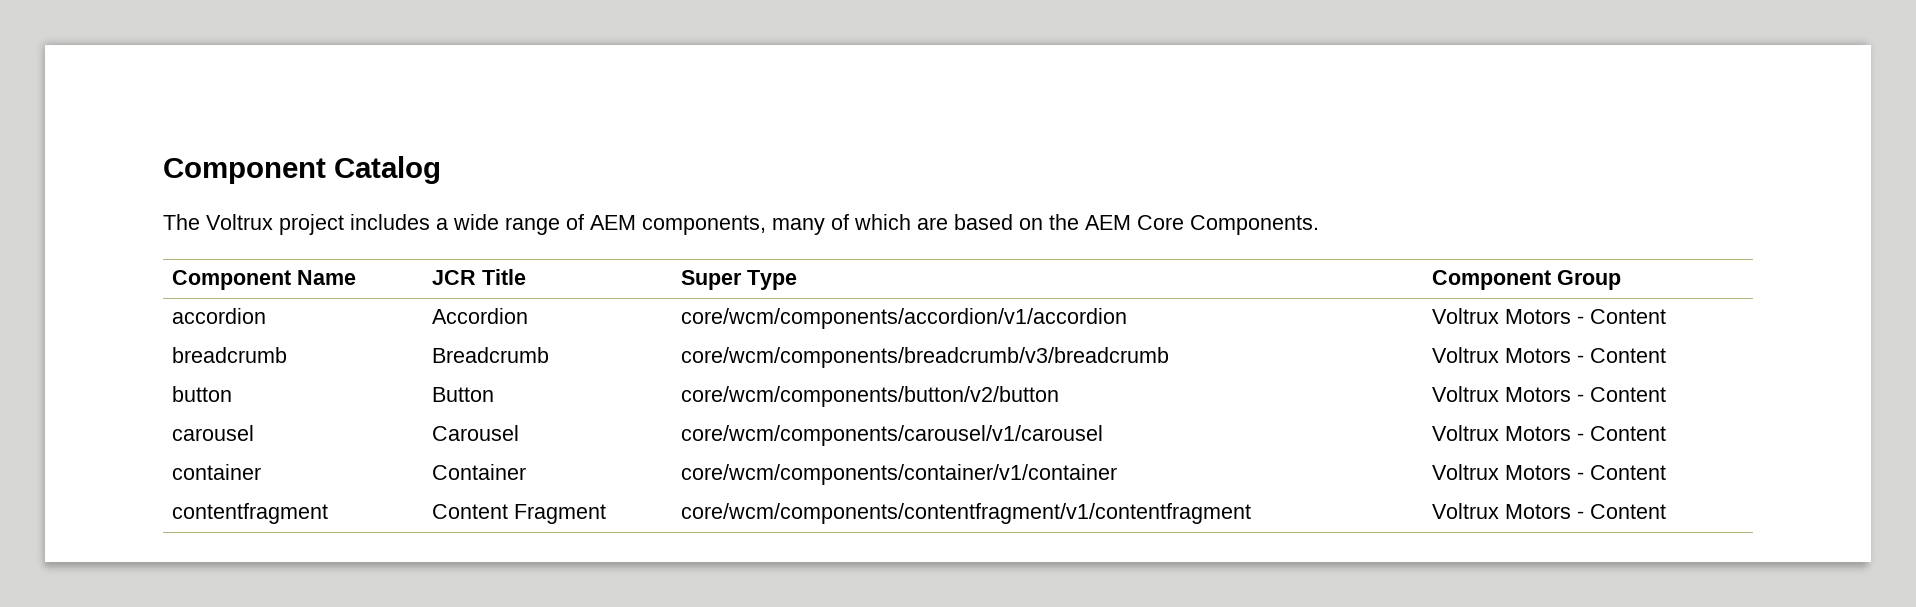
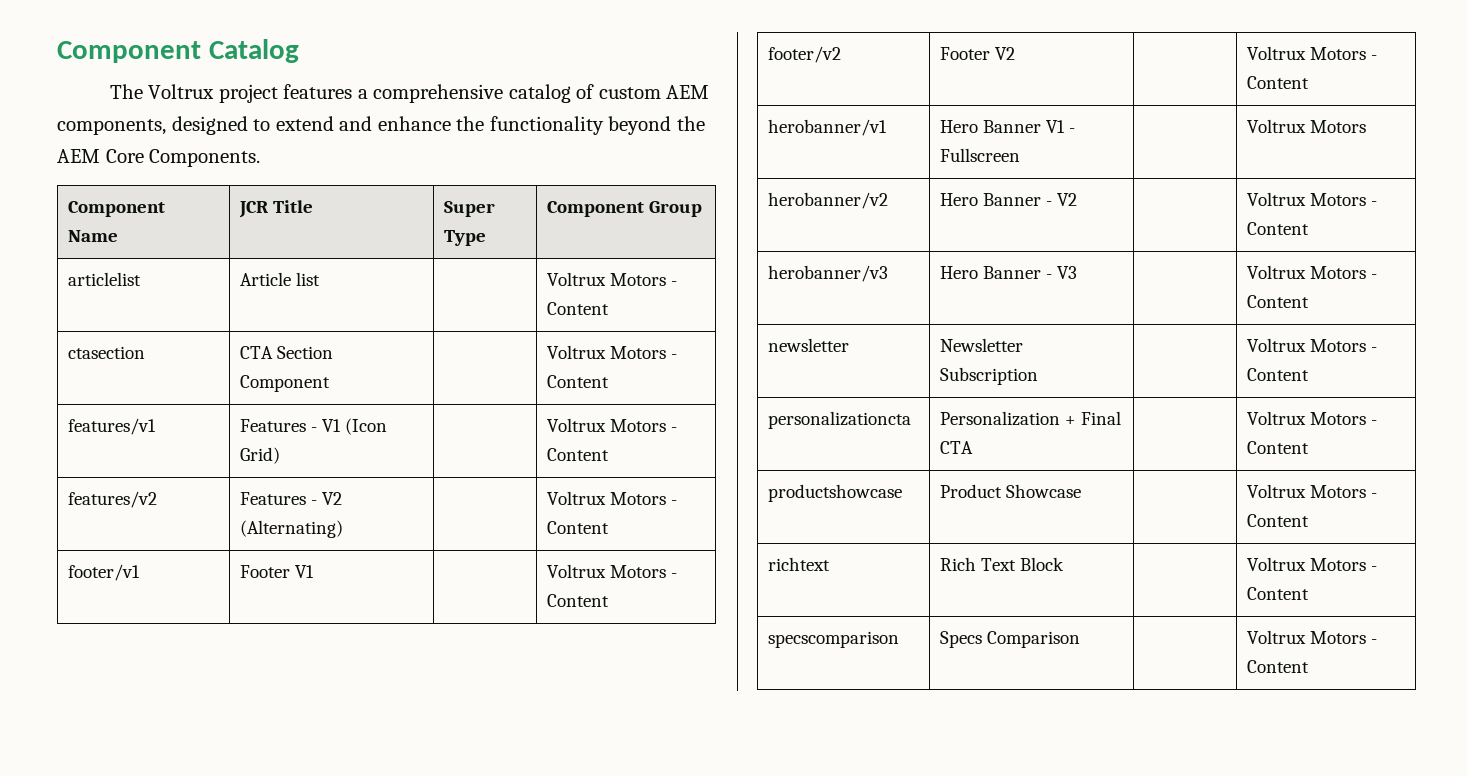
[350,214,1043,235] includes a wide range of AEM components, many of which are based on -> [283,84,710,103] [57,116,672,135] features a comprehensive catalog of custom AEM components, designed to extend and enhance the functionality beyond
[172,308,267,324] [432,308,529,324] [681,308,1128,329] [1432,308,1667,324] [172,347,288,363] [432,347,550,363] [681,347,1170,368] [1432,347,1667,363] [172,386,233,402] [432,387,495,402] [681,386,1060,407] [1432,386,1667,402] [172,425,255,441] [432,425,520,441] [681,425,1104,446] [1432,425,1667,441] [172,464,262,480] [432,464,527,480] [681,464,1118,485] [1432,464,1667,480] [172,503,329,524] [432,504,607,524] [681,503,1252,524] [1432,503,1667,519] accordion | Accordion | core/wcm/components/accordion/v1/accordion | Voltrux Motors - Content // breadcrumb | Breadcrumb | core/wcm/components/breadcrumb/v3/breadcrumb | Voltrux Motors - Content // button | Button | core/wcm/components/button/v2/button | Voltrux Motors - Content // carousel | Carousel | core/wcm/components/carousel/v1/carousel | Voltrux Motors - Content // container | Container | core/wcm/components/container/v1/container | Voltrux Motors - Content // contentfragment | Content Fragment | core/wcm/components/contentfragment/v1/contentfragment | Voltrux Motors - Content -> [68,272,142,286] [240,272,321,286] [547,272,678,286] [547,302,610,315] [68,346,146,359] [240,346,334,359] [240,375,331,392] [547,345,678,359] [547,375,610,388] [68,418,157,435] [240,418,388,435] [240,447,281,464] [547,418,678,432] [547,448,610,461] [68,491,158,508] [240,492,343,505] [240,520,344,538] [547,491,678,505] [547,521,610,534] [68,564,141,581] [240,565,315,578] [547,564,678,578] [547,594,610,607] [768,46,842,63] [940,47,1016,60] [1247,46,1378,60] [1247,76,1310,89] [768,119,888,136] [940,120,1076,133] [940,148,1021,162] [1247,119,1367,133] [768,192,889,209] [940,193,1078,206] [1247,192,1378,206] [1247,222,1310,235] [768,265,889,282] [940,266,1078,279] [1247,265,1378,279] [1247,295,1310,308] [768,338,850,352] [940,338,1024,352] [940,367,1039,385] [1247,338,1378,352] [1247,368,1310,381] [768,411,912,429] [940,411,1122,426] [940,441,974,454] [1247,411,1378,425] [1247,441,1310,454] [768,484,903,502] [940,484,1082,498] [1247,484,1378,498] [1247,514,1310,527] [768,557,831,571] [940,557,1065,571] [1247,557,1378,571] [1247,587,1310,600] [768,631,900,648] [940,631,1081,648] [1247,630,1378,644] [1247,660,1310,673] articlelist | Article list | | Voltrux Motors - Content // ctasection | CTA Section Component | | Voltrux Motors - Content // features/v1 | Features - V1 (Icon Grid) | | Voltrux Motors - Content // features/v2 | Features - V2 (Alternating) | | Voltrux Motors - Content // footer/v1 | Footer V1 | | Voltrux Motors - Content // footer/v2 | Footer V2 | | Voltrux Motors - Content // herobanner/v1 | Hero Banner V1 - Fullscreen | | Voltrux Motors // herobanner/v2 | Hero Banner - V2 | | Voltrux Motors - Content // herobanner/v3 | Hero Banner - V3 | | Voltrux Motors - Content // newsletter | Newsletter Subscription | | Voltrux Motors - Content // personalizationcta | Personalization + Final CTA | | Voltrux Motors - Content // productshowcase | Product Showcase | | Voltrux Motors - Content // richtext | Rich Text Block | | Voltrux Motors - Content // specscomparison | Specs Comparison | | Voltrux Motors - Content

